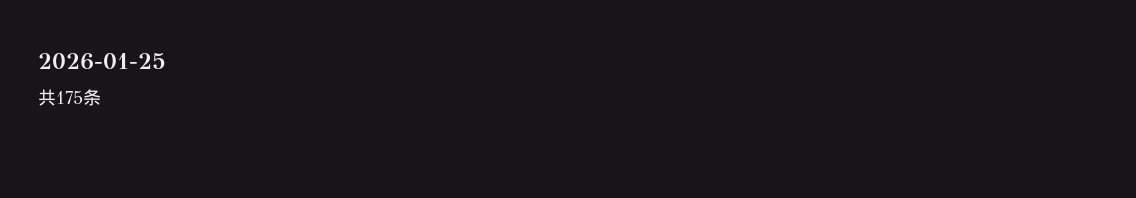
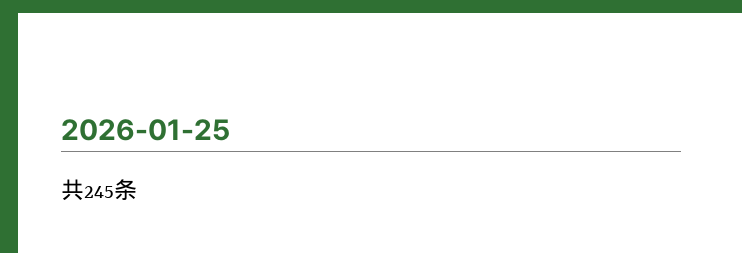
[56,91,83,104] 175 -> [84,186,114,198] 245

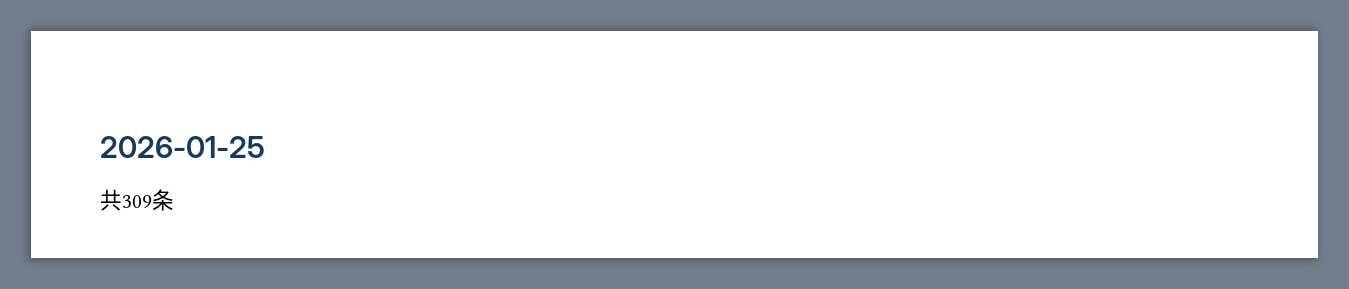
[84,186,114,198] 245 -> [122,195,152,208] 309

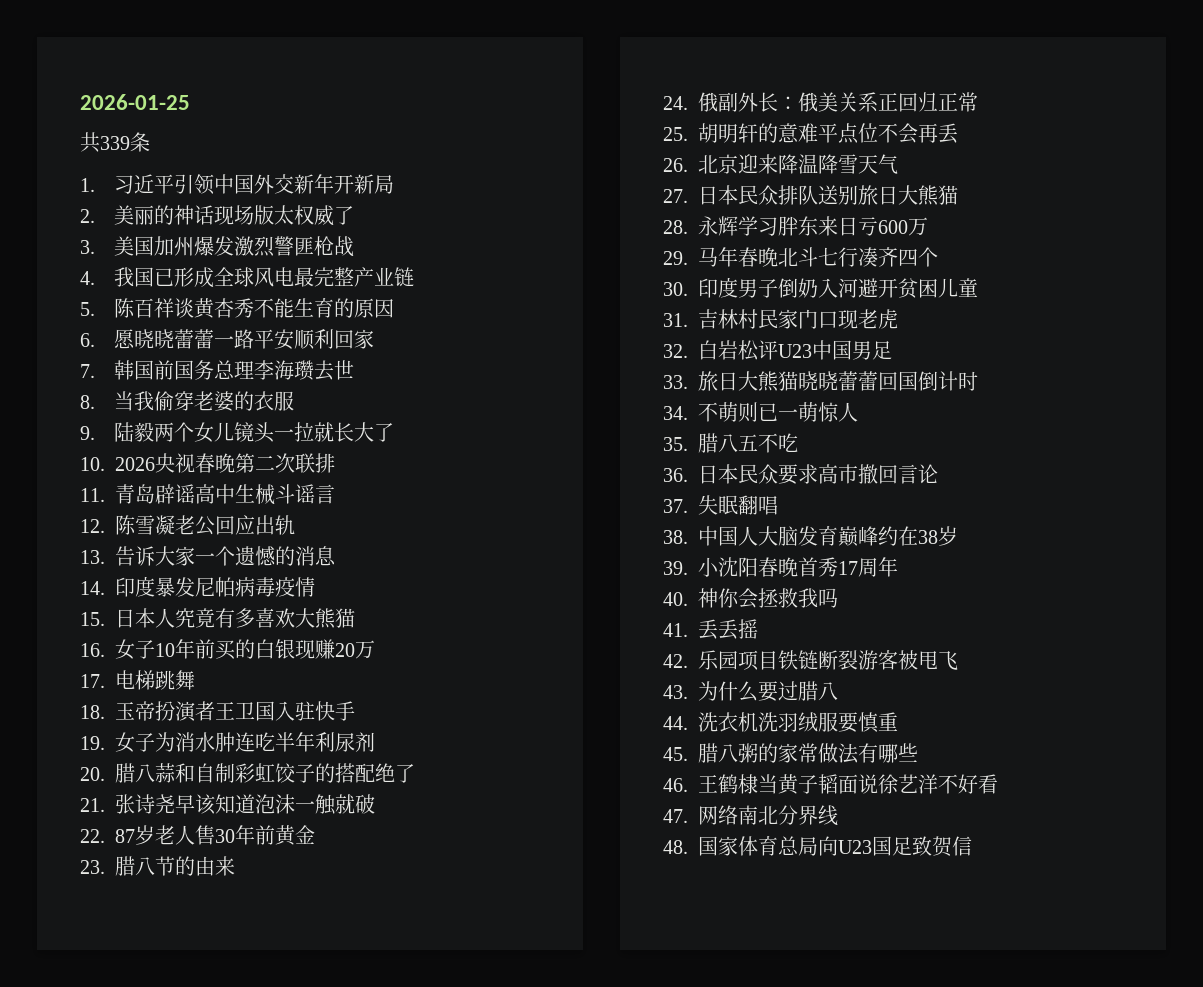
[122,195,152,208] 309 -> [100,136,130,150] 339
(174, 200) none -> [80,174,395,195] [80,205,355,226] [80,236,355,257] [80,267,415,288] [80,298,395,319] [80,329,375,350] [80,360,355,381] [80,391,295,412] [80,422,395,443] [80,453,335,473] [80,484,335,505] [80,515,295,536] [80,546,336,566] [80,576,315,597] [80,608,355,629] [80,639,375,660] [80,670,195,690] [80,701,355,722] [80,732,375,753] [80,763,415,783] [80,794,375,815] [80,825,315,846] [80,856,235,876] [663,92,978,112] [663,123,958,144] [663,154,898,174] [663,185,958,206] [663,216,928,236] [663,247,938,267] [663,277,978,298] [663,309,898,329] [663,340,892,361] [663,371,978,392] [663,402,858,422] [663,433,798,453] [663,464,938,485] [663,495,778,515] [663,526,958,547] [663,557,898,577] [663,588,838,609] [663,619,758,640] [663,650,958,671] [663,681,838,702] [663,712,898,733] [663,743,918,764] [663,774,998,795] [663,805,838,826] [663,836,972,857] // 1.习近平引领中国外交新年开新局 // 2.美丽的神话现场版太权威了 // 3.美国加州爆发激烈警匪枪战 // 4.我国已形成全球风电最完整产业链 // 5.陈百祥谈黄杏秀不能生育的原因 // 6.愿晓晓蕾蕾一路平安顺利回家 // 7.韩国前国务总理李海瓒去世 // 8.当我偷穿老婆的衣服 // 9.陆毅两个女儿镜头一拉就长大了 // 10. 2026央视春晚第二次联排 // 11.青岛辟谣高中生械斗谣言 // 12.陈雪凝老公回应出轨 // 13.告诉大家一个遗憾的消息 // 14.印度暴发尼帕病毒疫情 // 15.日本人究竟有多喜欢大熊猫 // 16.女子10年前买的白银现赚20万 // 17.电梯跳舞 // 18.玉帝扮演者王卫国入驻快手 // 19.女子为消水肿连吃半年利尿剂 // 20.腊八蒜和自制彩虹饺子的搭配绝了 // 21.张诗尧早该知道泡沫一触就破 // 22. 87岁老人售30年前黄金 // 23.腊八节的由来 // 24.俄副外长：俄美关系正回归正常 // 25.胡明轩的意难平点位不会再丢 // 26.北京迎来降温降雪天气 // 27.日本民众排队送别旅日大熊猫 // 28.永辉学习胖东来日亏600万 // 29.马年春晚北斗七行凑齐四个 // 30.印度男子倒奶入河避开贫困儿童 // 31.吉林村民家门口现老虎 // 32.白岩松评U23中国男足 // 33.旅日大熊猫晓晓蕾蕾回国倒计时 // 34.不萌则已一萌惊人 // 35.腊八五不吃 // 36.日本民众要求高市撤回言论 // 37.失眠翻唱 // 38.中国人大脑发育巅峰约在38岁 // 39.小沈阳春晚首秀17周年 // 40.神你会拯救我吗 // 41.丢丢摇 // 42.乐园项目铁链断裂游客被甩飞 // 43.为什么要过腊八 // 44.洗衣机洗羽绒服要慎重 // 45.腊八粥的家常做法有哪些 // 46.王鹤棣当黄子韬面说徐艺洋不好看 // 47.网络南北分界线 // 48.国家体育总局向U23国足致贺信

